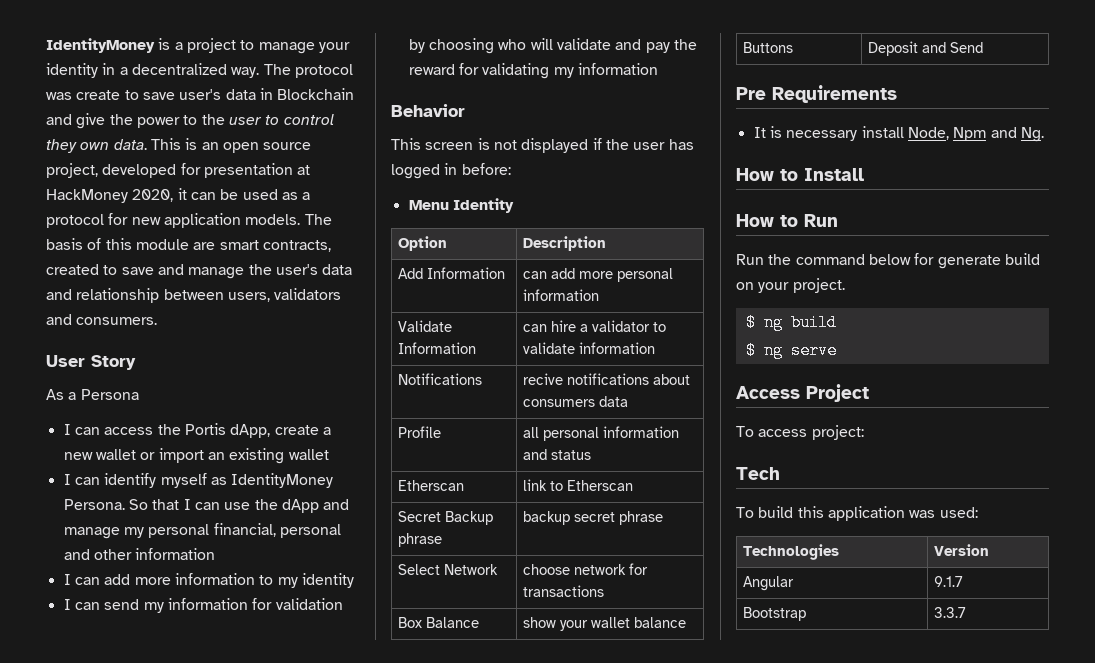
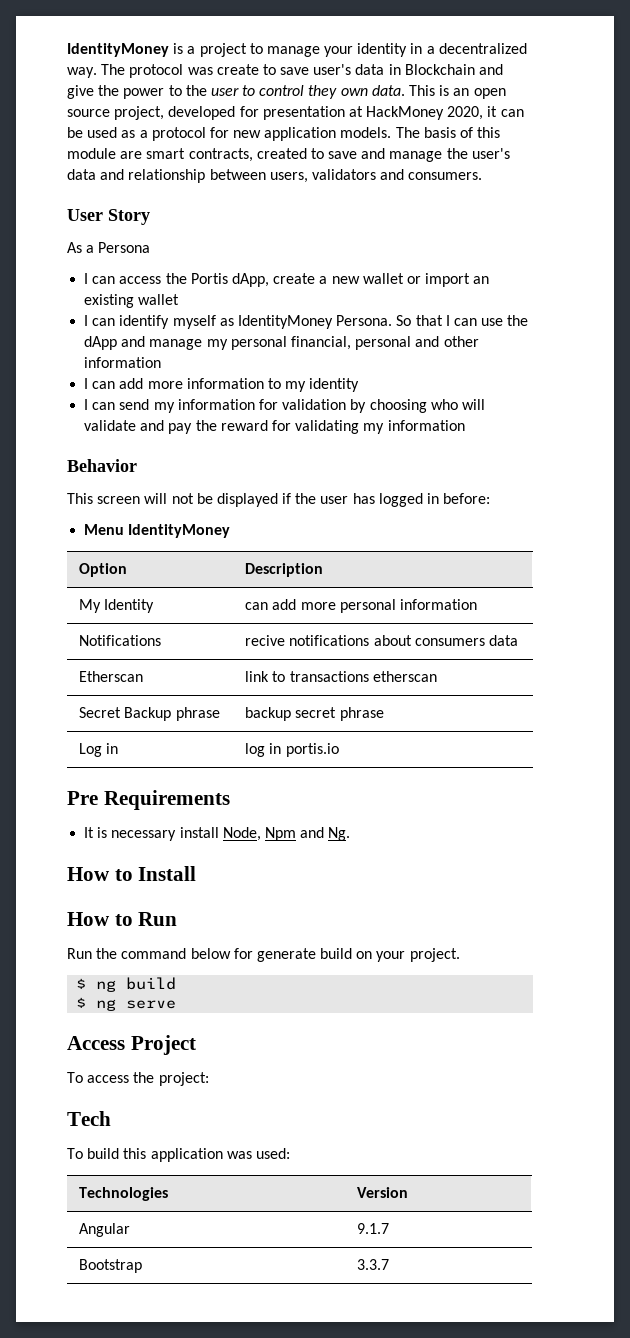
[477,138,517,150] is not -> [144,493,213,504] will not be
[452,198,514,213] Identity -> [128,524,231,538] IdentityMoney
[398,267,506,279] Add Information -> [79,599,155,613] My Identity
[398,320,453,332] [398,342,477,354] [523,320,667,332] [523,342,656,354] // Validate Information | can hire a validator to validate information -> (478, 604) none
[398,426,442,438] [523,426,680,441] [523,449,592,460] // Profile | all personal information and status -> (519, 640) none
[567,480,634,491] Etherscan -> [289,671,437,682] transactions etherscan
[398,564,499,575] [523,563,649,575] [523,585,605,597] [398,617,480,628] [523,617,687,631] [743,42,794,53] [868,41,984,56] Select Network | choose network for transactions // Box Balance | show your wallet balance // Buttons | Deposit and Send -> [79,743,119,757] [245,743,339,757] Log in | log in portis.io
(808, 433) none -> [133,1072,155,1083] the

